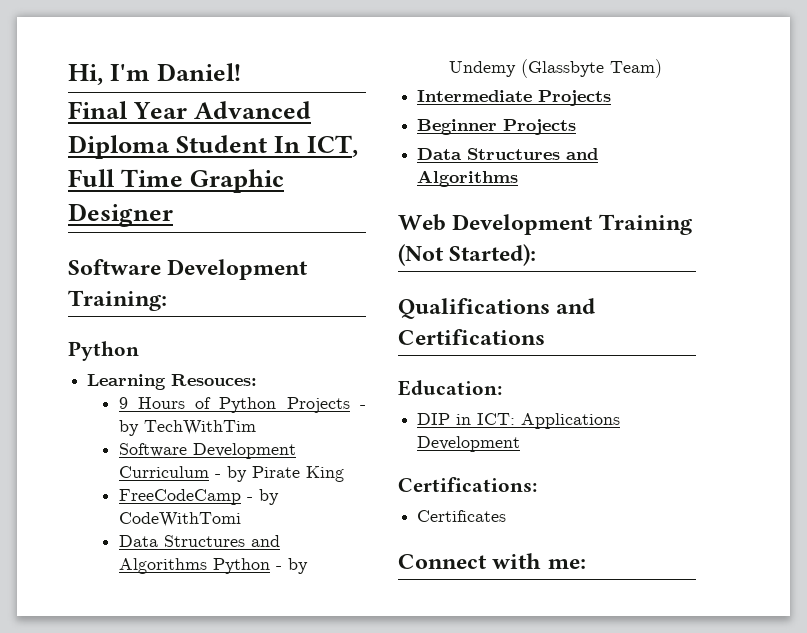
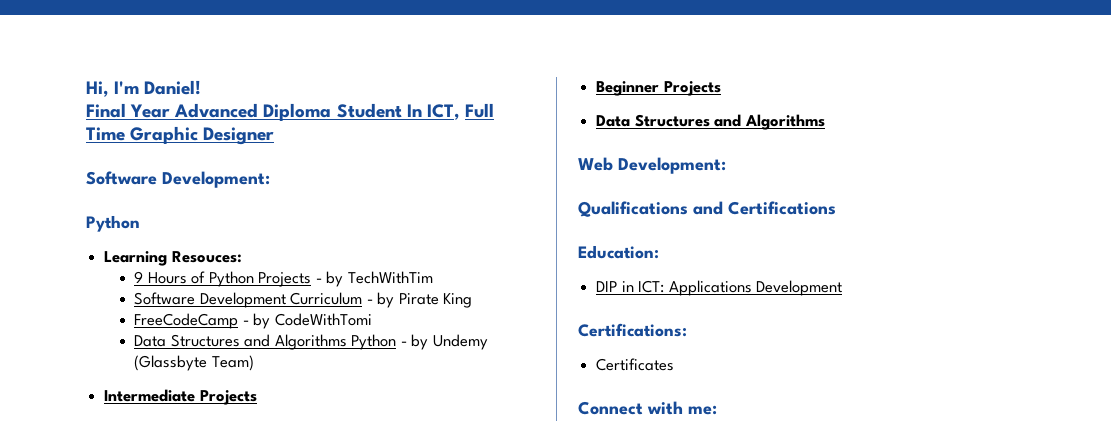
[167,259,309,280] [68,290,167,311] Development Training: -> [162,171,270,188] Development:
[452,214,692,235] [398,244,537,266] Development Training (Not Started): -> [618,157,726,174] Development:

